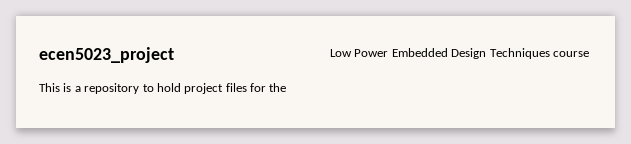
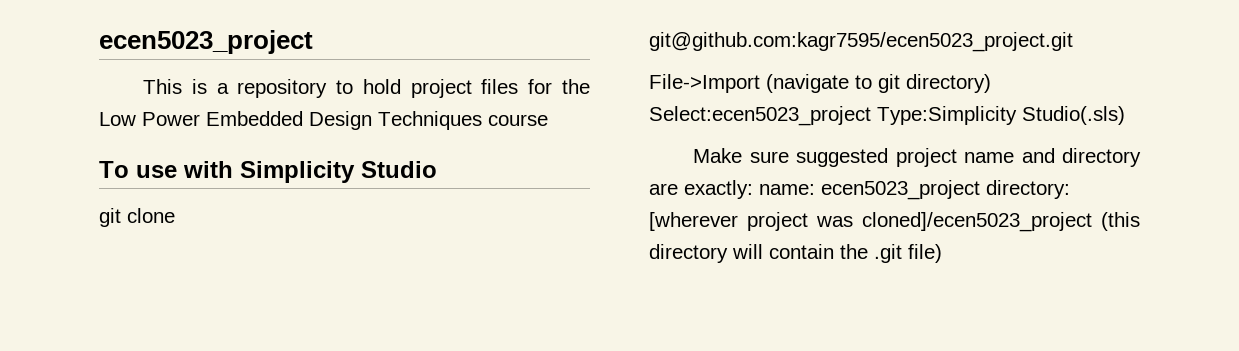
(589, 54) none -> [99,161,437,183] [99,208,175,227] [649,32,1073,52] [649,74,991,93] [649,106,1125,126] [693,148,1141,167] [649,180,1070,200] [649,212,1140,232] [649,244,942,263] // To use with Simplicity Studio // git clone git@github.com:kagr7595/ecen5023_project.git // File->Import (navigate to git directory) Select:ecen5023_project Type:Simplicity Studio(.sls) // Make sure suggested project name and directory are exactly: name: ecen5023_project directory: [wherever project was cloned]/ecen5023_project (this directory will contain the .git file)

